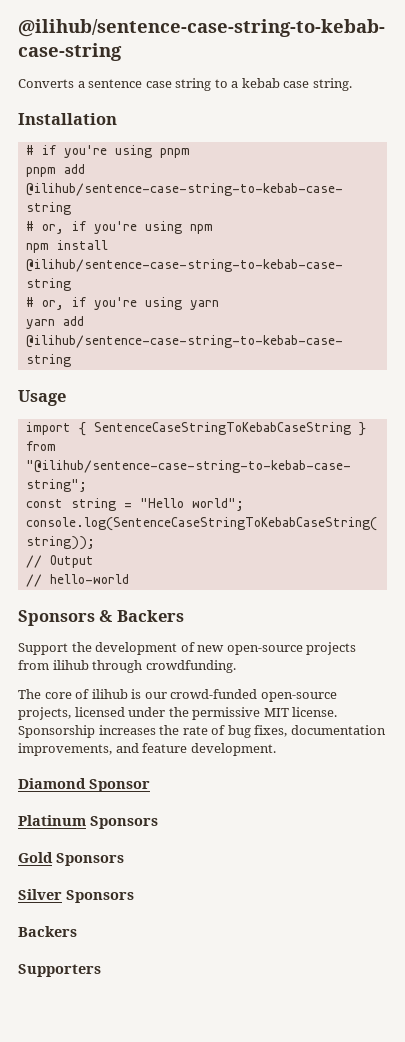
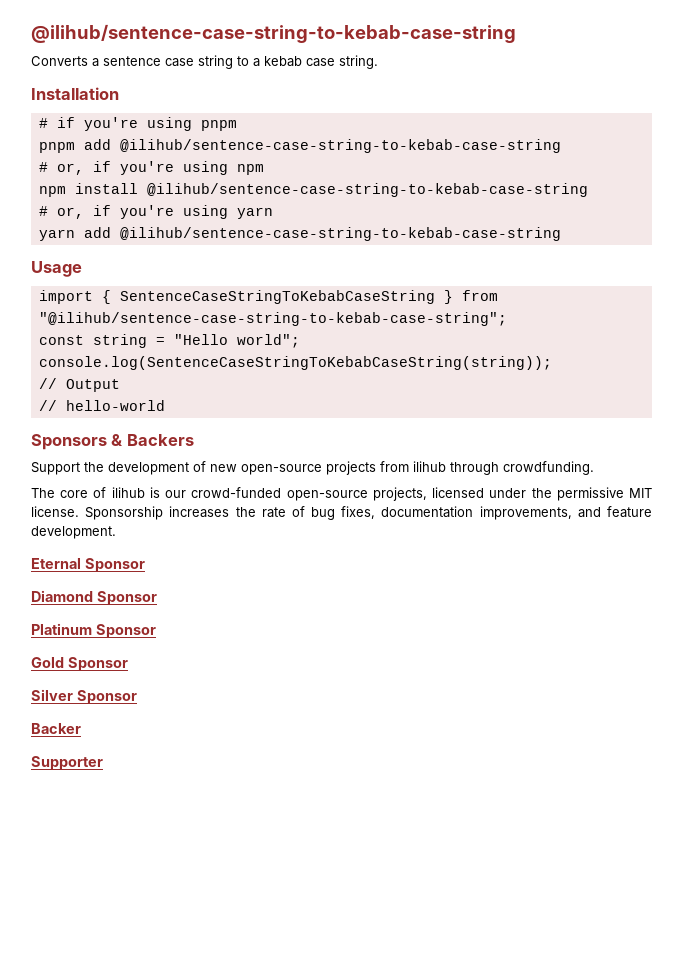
(276, 749) none -> [31,558,145,572] // Eternal Sponsor
[90,816,158,829] Sponsors -> [95,624,156,638] Sponsor
[56,853,124,866] Sponsors -> [67,657,128,671] Sponsor
[66,890,134,903] [18,926,77,937] [18,964,101,977] Sponsors // Backers // Supporters -> [76,690,137,704] [31,723,81,734] [31,756,103,770] Sponsor // Backer // Supporter

